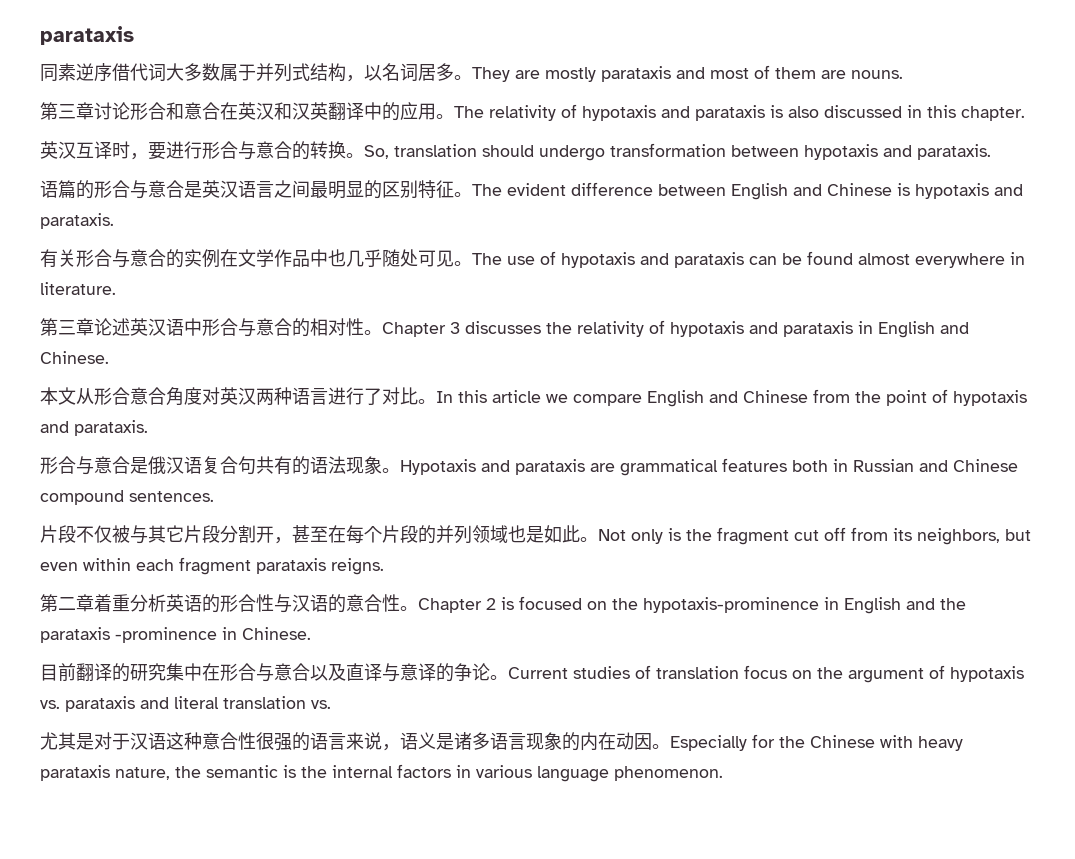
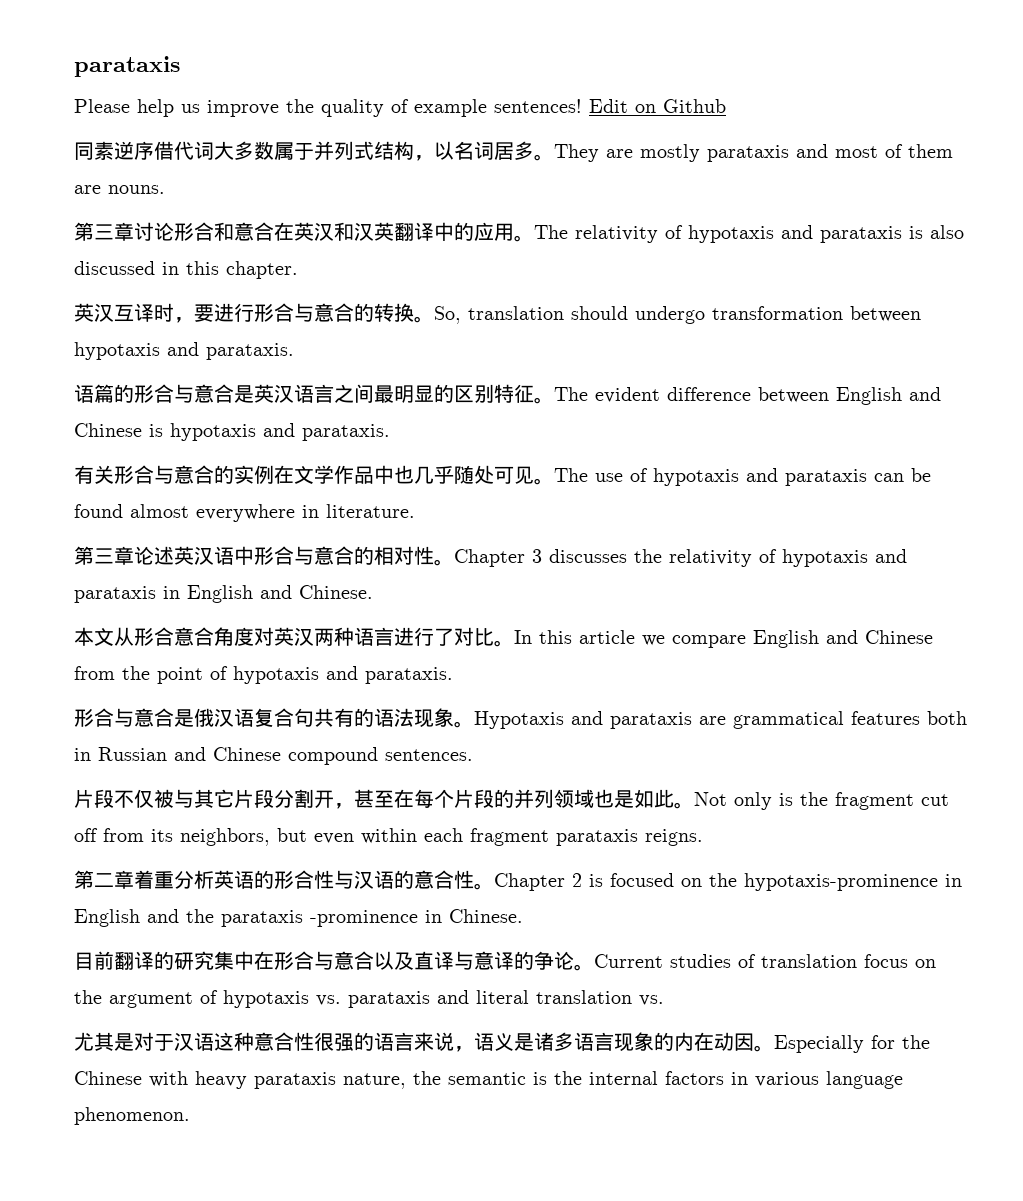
[40,26,134,45] parataxis -> [74,56,180,77] [74,99,726,117] parataxis // Please help us improve the quality of example sentences! Edit on Github

